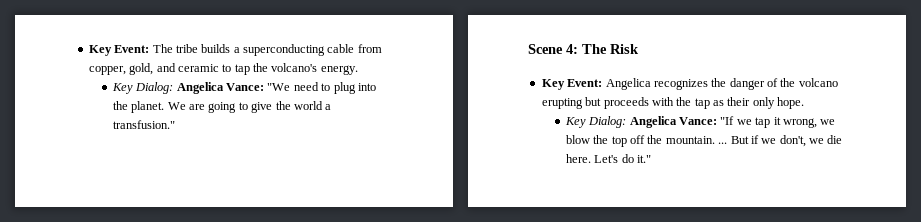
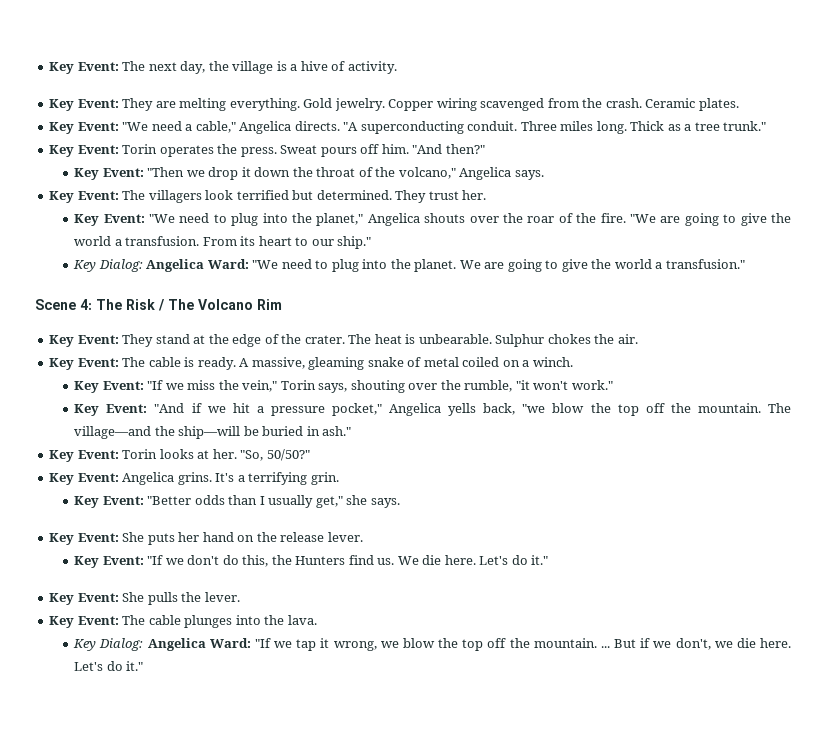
[88,44,382,56] [88,63,358,75] [111,82,265,94] Key Event: The tribe builds a superconducting cable from copper, gold, and ceramic to tap the volcano's energy. // Key Dialog: Angelica Vance: -> [49,61,397,74] [49,98,739,111] [49,121,767,134] [49,144,485,157] [74,167,544,180] [49,190,487,203] [74,213,792,226] [74,236,372,249] [73,259,249,272] Key Event: The next day, the village is a hive of activity. // Key Event: They are melting everything. Gold jewelry. Copper wiring scavenged from the crash. Ceramic plates. // Key Event: "We need a cable," Angelica directs. "A superconducting conduit. Three miles long. Thick as a tree trunk." // Key Event: Torin operates the press. Sweat pours off him. "And then?" // Key Event: "Then we drop it down the throat of the volcano," Angelica says. // Key Event: The villagers look terrified but determined. They trust her. // Key Event: "We need to plug into the planet," Angelica shouts over the roar of the fire. "We are going to give the world a transfusion. From its heart to our ship." // Key Dialog: Angelica Ward:
[541,78,838,90] [541,97,805,109] [564,116,718,128] // Key Event: Angelica recognizes the danger of the volcano erupting but proceeds with the tap as their only hope. // Key Dialog: Angelica Vance: -> [158,299,282,311] [49,334,638,347] [49,357,573,370] [74,380,613,393] [74,403,792,416] [74,426,352,439] [49,449,310,462] [49,472,339,485] [74,495,400,508] [49,532,363,545] [74,555,549,568] [49,592,240,605] [49,615,317,628] [73,638,251,651] / The Volcano Rim // Key Event: They stand at the edge of the crater. The heat is unbearable. Sulphur chokes the air. // Key Event: The cable is ready. A massive, gleaming snake of metal coiled on a winch. // Key Event: "If we miss the vein," Torin says, shouting over the rumble, "it won't work." // Key Event: "And if we hit a pressure pocket," Angelica yells back, "we blow the top off the mountain. The village—and the ship—will be buried in ash." // Key Event: Torin looks at her. "So, 50/50?" // Key Event: Angelica grins. It's a terrifying grin. // Key Event: "Better odds than I usually get," she says. // Key Event: She puts her hand on the release lever. // Key Event: "If we don't do this, the Hunters find us. We die here. Let's do it." // Key Event: She pulls the lever. // Key Event: The cable plunges into the lava. // Key Dialog: Angelica Ward:

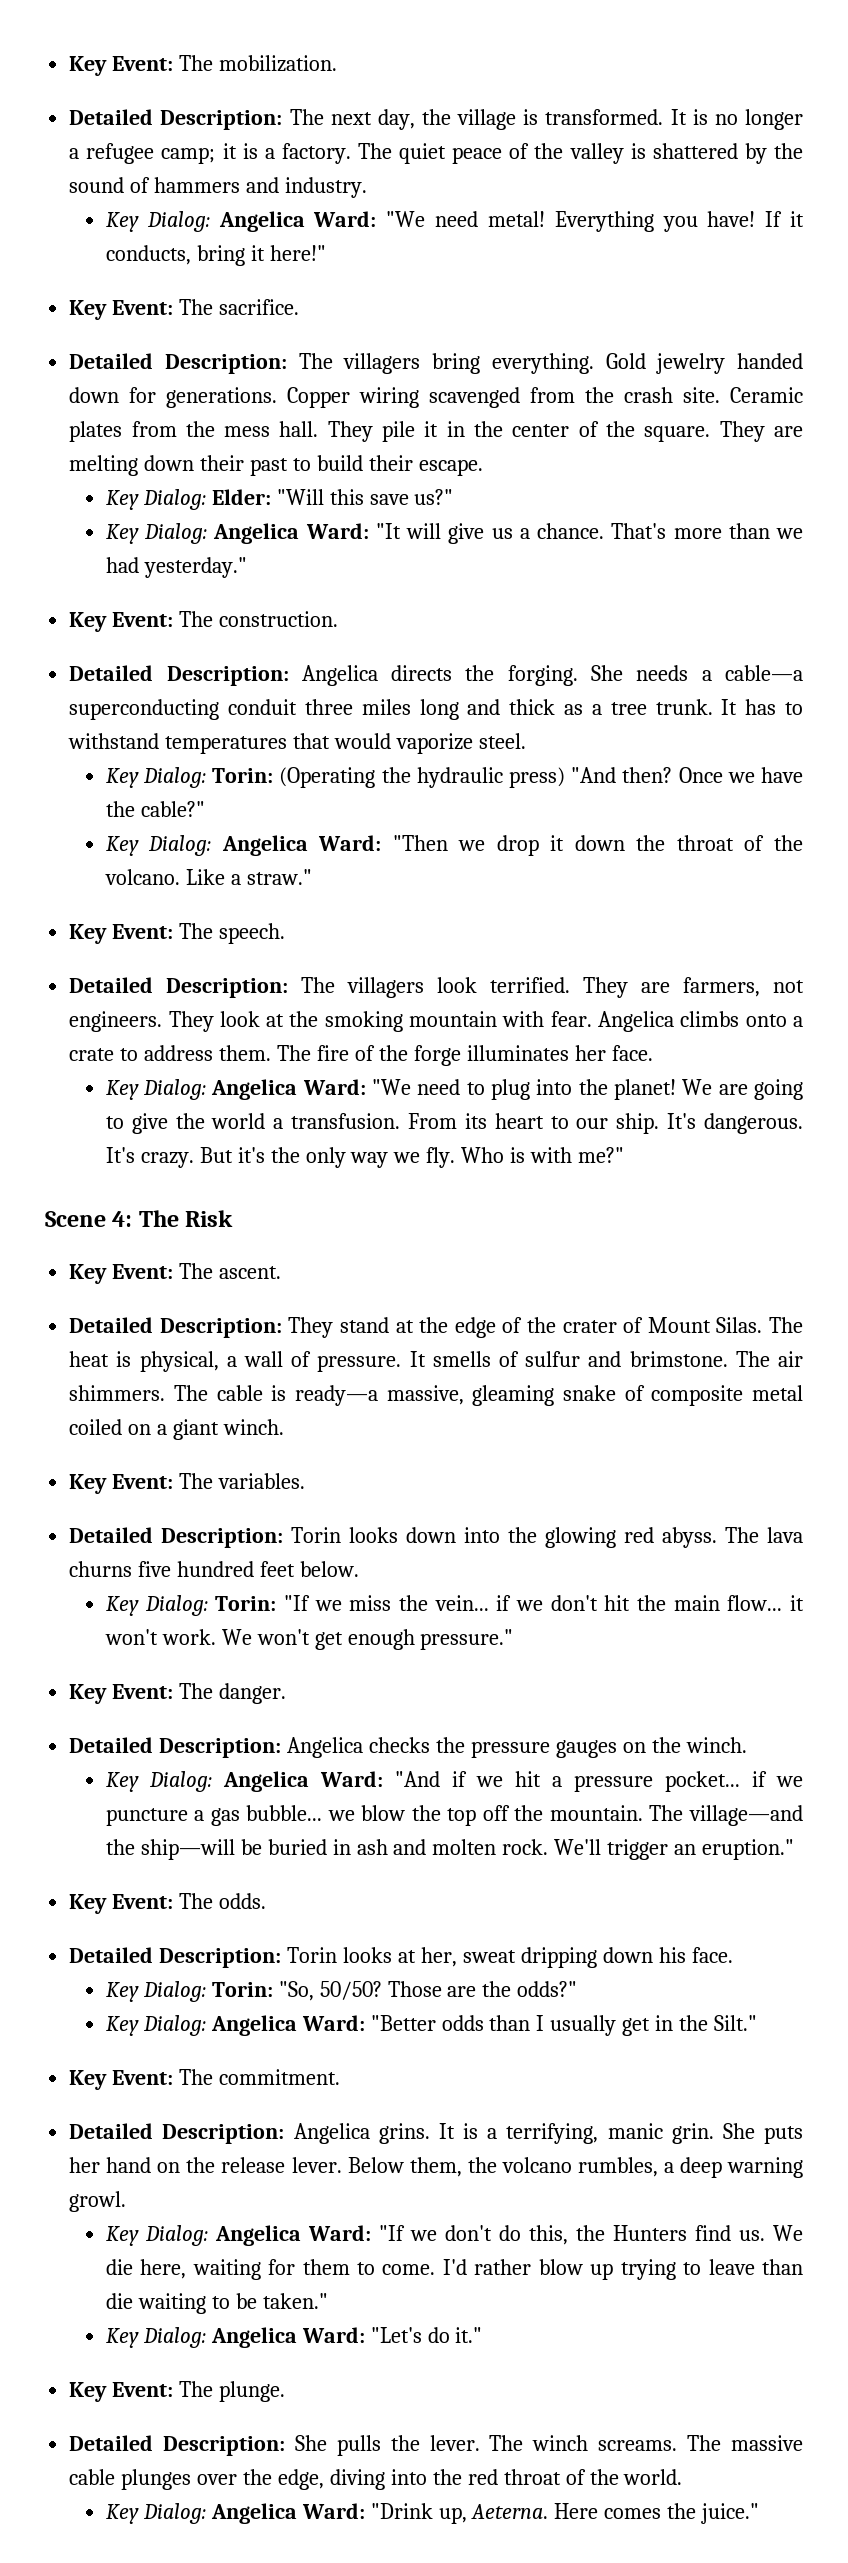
[49,61,146,74] Key Event: The -> [69,55,338,76] [69,109,324,130] Key Event: The mobilization. // Detailed Description: The
[290,61,397,74] [49,98,385,111] a hive of activity. // Key Event: They are melting everything. Gold jewelry. -> [545,109,803,130] [69,143,803,164] [69,177,367,198] [105,211,804,232] [105,245,326,266] [69,299,300,320] [69,353,804,374] [69,387,278,408] transformed. It is no longer a refugee camp; it is a factory. The quiet peace of the valley is shattered by the sound of hammers and industry. // Key Dialog: Angelica Ward: "We need metal! Everything you have! If it conducts, bring it here!" // Key Event: The sacrifice. // Detailed Description: The villagers bring everything. Gold jewelry handed down for generations.
[605,98,739,111] [49,121,767,134] [49,144,485,157] [74,168,144,180] crash. Ceramic plates. // Key Event: "We need a cable," Angelica directs. "A superconducting conduit. Three miles long. Thick as a tree trunk." // Key Event: Torin operates the press. Sweat pours off him. "And then?" // Key Event: -> [624,387,804,403] [69,421,804,442] [69,455,483,476] [105,489,454,510] [105,523,804,544] [105,557,247,578] [69,611,339,632] [69,665,804,686] [69,699,803,720] [68,733,526,754] [105,767,804,788] [105,801,205,817] [105,835,382,856] crash site. Ceramic plates from the mess hall. They pile it in the center of the square. They are melting down their past to build their escape. // Key Dialog: Elder: "Will this save us?" // Key Dialog: Angelica Ward: "It will give us a chance. That's more than we had yesterday." // Key Event: The construction. // Detailed Description: Angelica directs the forging. She needs a cable—a superconducting conduit three miles long and thick as a tree trunk. It has to withstand temperatures that would vaporize steel. // Key Dialog: Torin: (Operating the hydraulic press) "And then? Once we have the cable?" // Key Dialog: Angelica Ward:
[398,167,544,180] [49,190,487,203] [74,213,657,226] volcano," Angelica says. // Key Event: The villagers look terrified but determined. They trust her. // Key Event: "We need to plug into the planet," Angelica shouts over the roar of the fire. "We -> [104,869,312,885] [69,923,286,944] [69,977,804,998] [69,1011,804,1032] [69,1045,653,1066] [105,1079,713,1100] volcano. Like a straw." // Key Event: The speech. // Detailed Description: The villagers look terrified. They are farmers, not engineers. They look at the smoking mountain with fear. Angelica climbs onto a crate to address them. The fire of the forge illuminates her face. // Key Dialog: Angelica Ward: "We need to plug into the planet! We
[337,236,372,249] [73,259,745,272] [35,299,282,311] [49,335,119,347] ship." // Key Dialog: Angelica Ward: "We need to plug into the planet. We are going to give the world a transfusion." // Scene 4: The Risk / The Volcano Rim // Key Event: -> [616,1113,803,1134] [105,1147,625,1168] [45,1210,234,1227] [69,1263,282,1284] [69,1317,282,1338] ship. It's dangerous. It's crazy. But it's the only way we fly. Who is with me?" // Scene 4: The Risk // Key Event: The ascent. // Detailed Description:
[304,334,638,347] [49,357,573,370] [74,381,144,393] crater. The heat is unbearable. Sulphur chokes the air. // Key Event: The cable is ready. A massive, gleaming snake of metal coiled on a winch. // Key Event: -> [562,1317,804,1333] [69,1351,804,1372] [69,1385,803,1406] [69,1419,284,1440] [69,1473,306,1494] [69,1527,804,1548] [69,1561,359,1577] [105,1595,277,1616] crater of Mount Silas. The heat is physical, a wall of pressure. It smells of sulfur and brimstone. The air shimmers. The cable is ready—a massive, gleaming snake of composite metal coiled on a giant winch. // Key Event: The variables. // Detailed Description: Torin looks down into the glowing red abyss. The lava churns five hundred feet below. // Key Dialog: Torin:
[242,380,613,393] [74,404,148,416] vein," Torin says, shouting over the rumble, "it won't work." // Key Event: -> [434,1595,804,1611] [104,1629,514,1650] [69,1683,287,1704] [69,1737,747,1758] [105,1771,383,1792] vein... if we don't hit the main flow... it won't work. We won't get enough pressure." // Key Event: The danger. // Detailed Description: Angelica checks the pressure gauges on the winch. // Key Dialog: Angelica Ward:
[331,403,546,416] pocket," Angelica yells back, "we -> [664,1771,804,1792] [105,1805,355,1826] pocket... if we puncture a gas bubble... we
[322,426,352,436] [49,449,310,462] [49,472,339,485] [74,496,144,508] ash." // Key Event: Torin looks at her. "So, 50/50?" // Key Event: Angelica grins. It's a terrifying grin. // Key Event: -> [356,1839,795,1860] [69,1893,267,1914] [69,1947,733,1968] [105,1981,578,2002] [105,2015,365,2036] ash and molten rock. We'll trigger an eruption." // Key Event: The odds. // Detailed Description: Torin looks at her, sweat dripping down his face. // Key Dialog: Torin: "So, 50/50? Those are the odds?" // Key Dialog: Angelica Ward:
[315,495,400,508] [49,533,119,545] get," she says. // Key Event: -> [622,2015,758,2036] [69,2069,341,2090] [69,2123,714,2144] get in the Silt." // Key Event: The commitment. // Detailed Description: Angelica grins. It is a terrifying, manic grin.
[74,556,144,568] // Key Event: -> [347,2157,804,2178] [69,2191,127,2212] [105,2225,371,2246] Below them, the volcano rumbles, a deep warning growl. // Key Dialog: Angelica Ward:
[444,555,509,565] here. Let's -> [140,2259,803,2280] [105,2293,328,2314] [105,2327,422,2348] here, waiting for them to come. I'd rather blow up trying to leave than die waiting to be taken." // Key Dialog: Angelica Ward: "Let's
(119, 597) none -> [179,2381,286,2402] [69,2435,286,2456] The plunge. // Detailed Description:
[49,615,317,628] [73,638,792,651] [74,661,144,671] // Key Event: The cable plunges into the lava. // Key Dialog: Angelica Ward: "If we tap it wrong, we blow the top off the mountain. ... But if we don't, we die here. Let's do it." -> [489,2435,803,2451] [69,2469,683,2490] [105,2503,760,2524] The winch screams. The massive cable plunges over the edge, diving into the red throat of the world. // Key Dialog: Angelica Ward: "Drink up, Aeterna. Here comes the juice."

